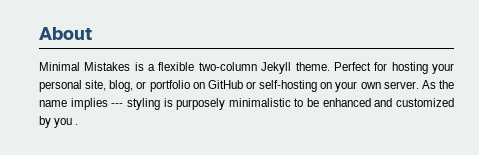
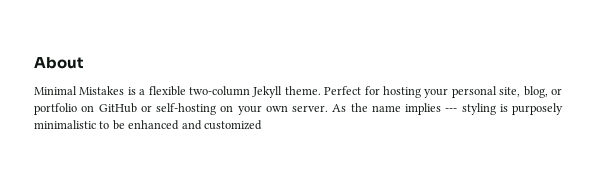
[39,116,79,128] by you . -> (262, 125) none

